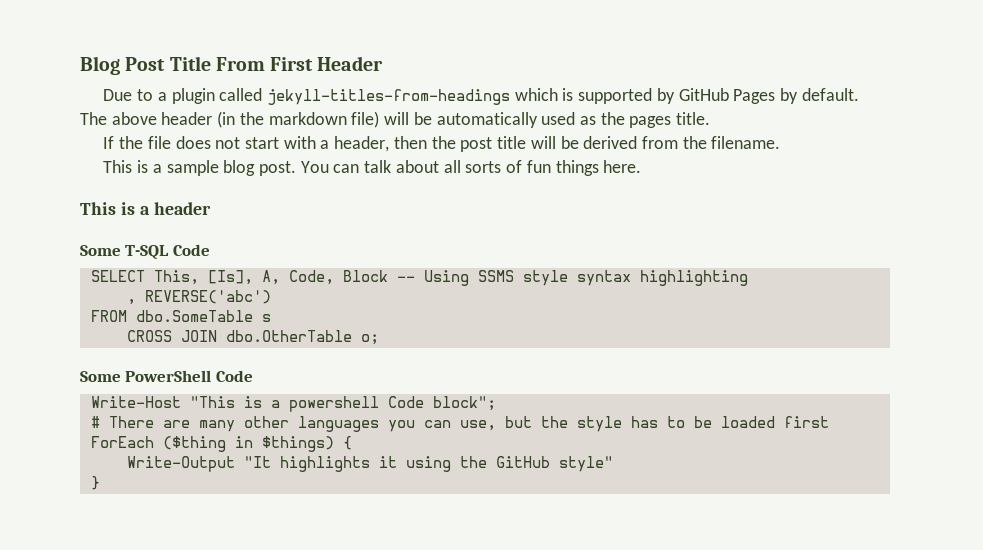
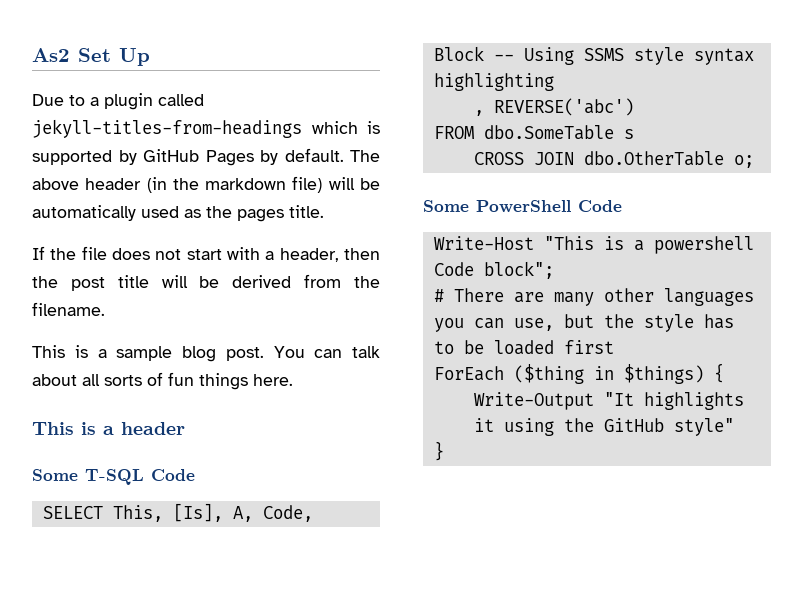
[80,56,384,75] Blog Post Title From First Header -> [32,48,150,66] As2 Set Up

